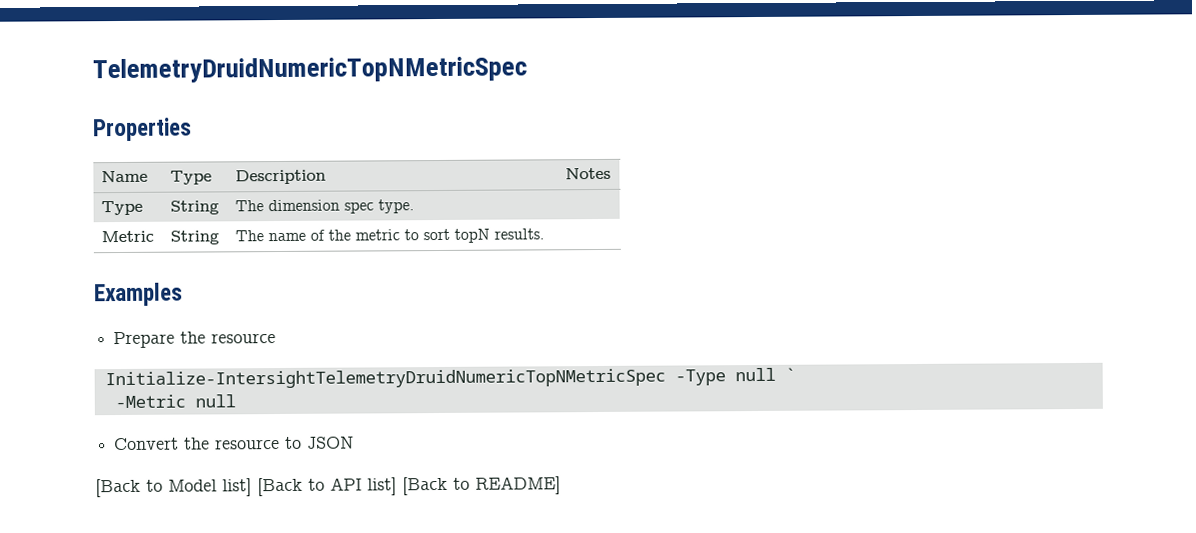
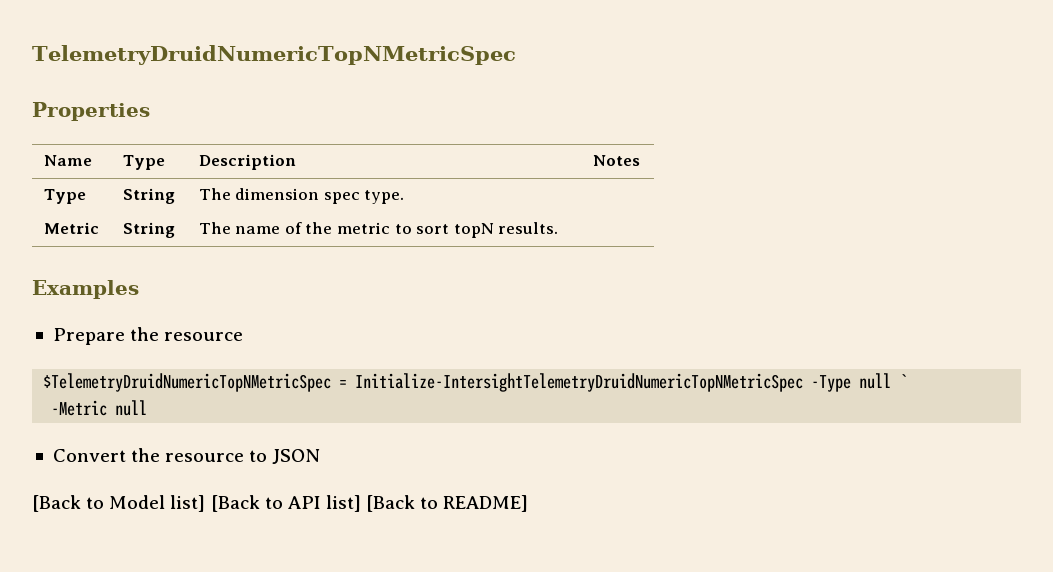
(277, 338) none -> [43,373,348,392] $TelemetryDruidNumericTopNMetricSpec =

